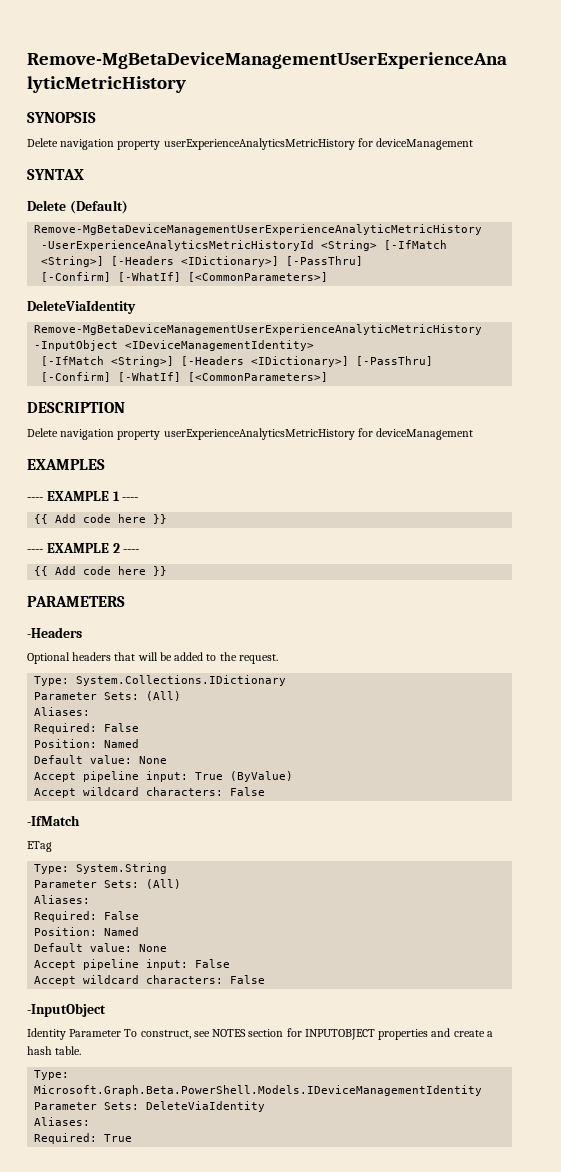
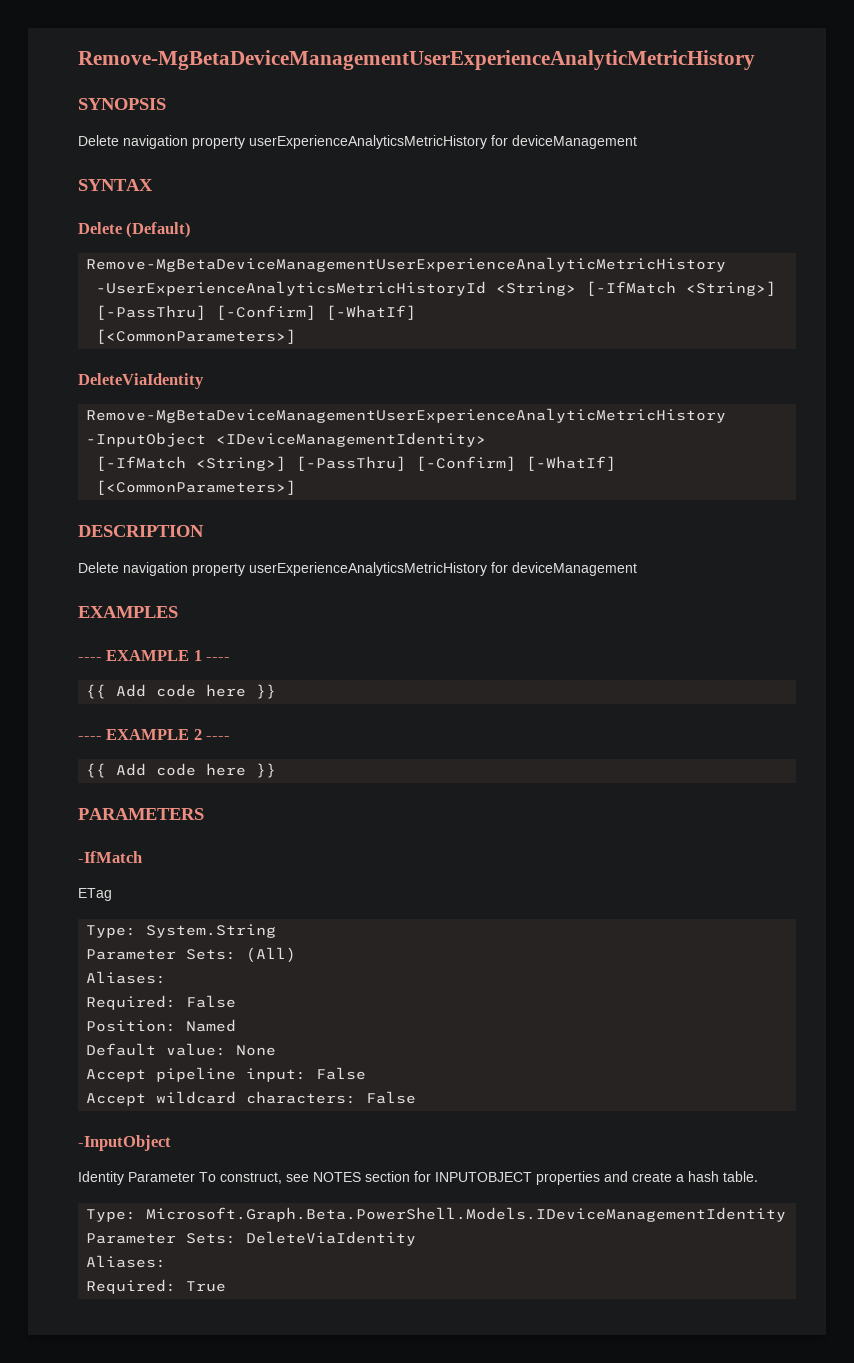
[111,256,364,267] [41,272,182,282] [-Headers <IDictionary>] [-PassThru] // [-Confirm] [-WhatIf] -> [96,305,417,320] [-PassThru] [-Confirm] [-WhatIf] //
[181,356,350,367] [-Headers <IDictionary>] -> (287, 463) none
[27,627,82,638] [27,652,278,664] [34,675,287,686] [34,691,182,701] [34,707,91,716] [34,723,140,734] [34,739,140,748] [34,755,168,764] [34,771,294,782] [34,787,266,798] // -Headers // Optional headers that will be added to the request. // Type: System.Collections.IDictionary // Parameter Sets: (All) // Aliases: // Required: False // Position: Named // Default value: None // Accept pipeline input: True (ByValue) // Accept wildcard characters: False -> (204, 814) none

